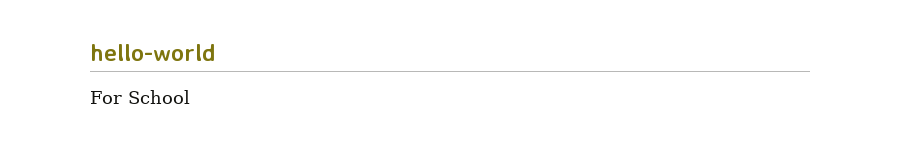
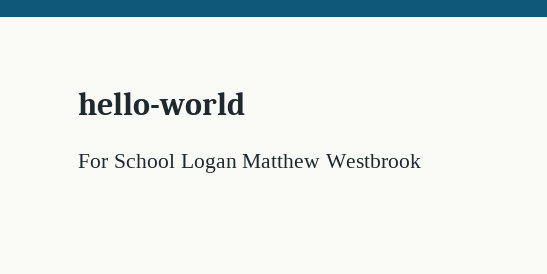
(190, 97) none -> [180,154,422,173] Logan Matthew Westbrook

